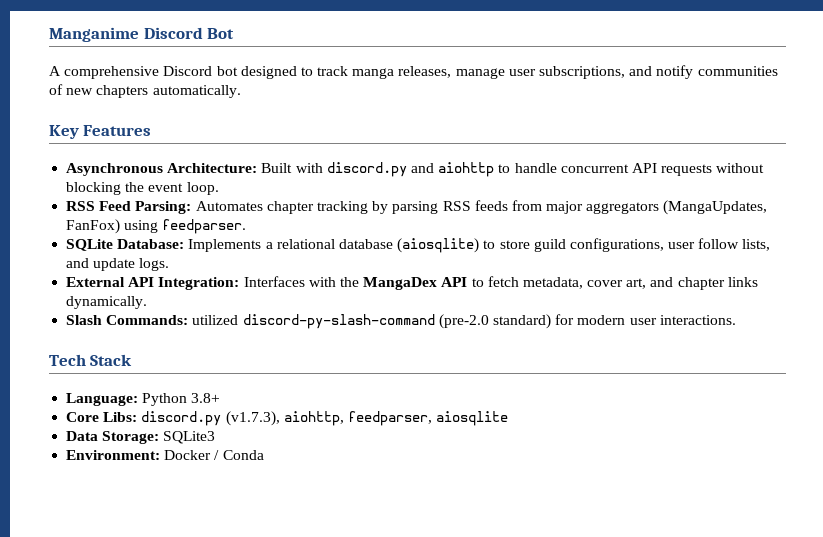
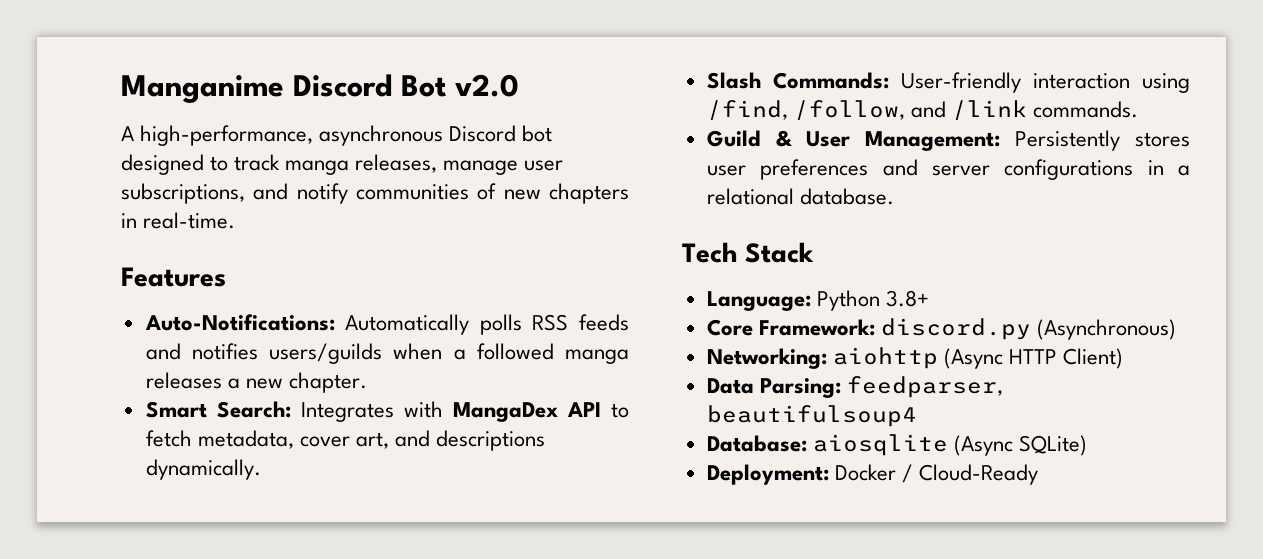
(235, 33) none -> [454,74,519,97] v2.0
[64,66,160,79] comprehensive -> [140,125,444,146] high-performance, asynchronous
[152,85,241,98] [49,125,79,139] automatically. // Key -> [121,212,236,229] in real-time. //
[66,162,765,177] [66,182,219,195] [66,200,768,215] [66,219,247,234] [66,238,771,253] [66,258,170,271] [66,276,359,290] Asynchronous Architecture: Built with discord.py and aiohttp to handle concurrent API requests without blocking the event loop. // RSS Feed Parsing: Automates chapter tracking by parsing RSS feeds from major aggregators (MangaUpdates, FanFox) using feedparser. // SQLite Database: Implements a relational database (aiosqlite) to store guild configurations, user follow lists, and update logs. // External API Integration: Interfaces with the -> [144,314,629,335] [145,343,629,364] [145,372,367,393] [145,401,443,422] Auto-Notifications: Automatically polls RSS feeds and notifies users/guilds when a followed manga releases a new chapter. // Smart Search: Integrates with
[677,277,758,290] chapter links -> [436,430,546,451] descriptions
[192,314,736,329] utilized discord-py-slash-command (pre-2.0 standard) for modern user interactions. -> [900,72,1190,93] [706,100,1139,120] [706,130,1190,151] [706,159,1190,180] [706,188,894,205] User-friendly interaction using /find, /follow, and /link commands. // Guild & User Management: Persistently stores user preferences and server configurations in a relational database.
[103,411,509,426] [66,431,216,444] [66,450,161,460] Libs: discord.py (v1.7.3), aiohttp, feedparser, aiosqlite // Data Storage: SQLite3 // Environment: -> [758,318,1176,340] [706,347,1124,369] [706,376,1003,398] [706,405,917,427] [706,434,1087,456] [706,464,829,485] Framework: discord.py (Asynchronous) // Networking: aiohttp (Async HTTP Client) // Data Parsing: feedparser, beautifulsoup4 // Database: aiosqlite (Async SQLite) // Deployment:
[222,450,264,460] Conda -> [918,464,1038,485] Cloud-Ready

